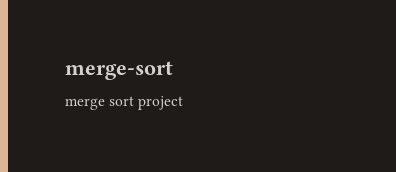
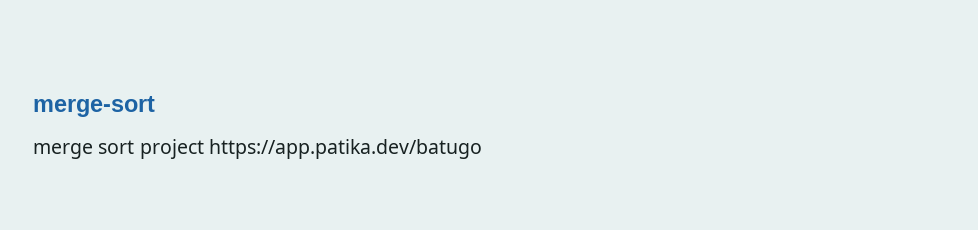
(184, 103) none -> [208,139,482,159] https://app.patika.dev/batugo

